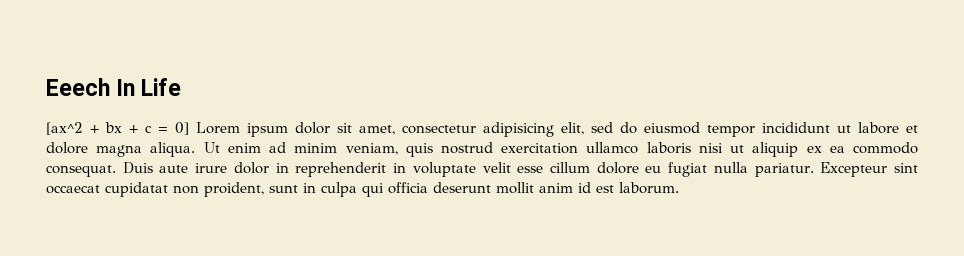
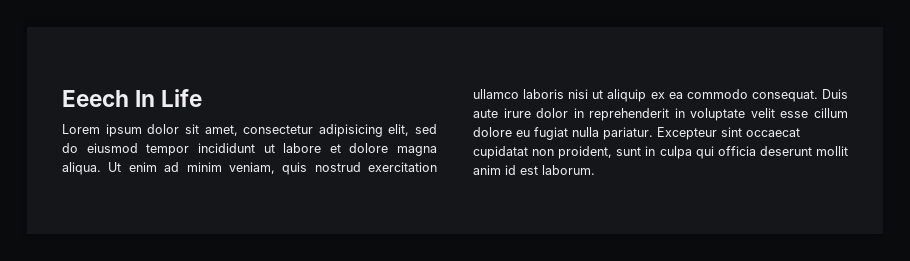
[46,122,189,135] [ax^2 + bx + c = 0] -> (203, 98) none

